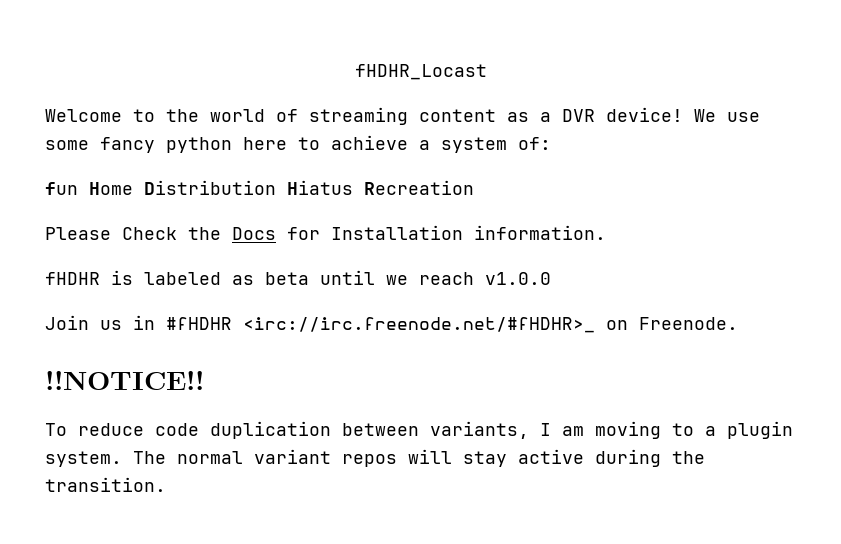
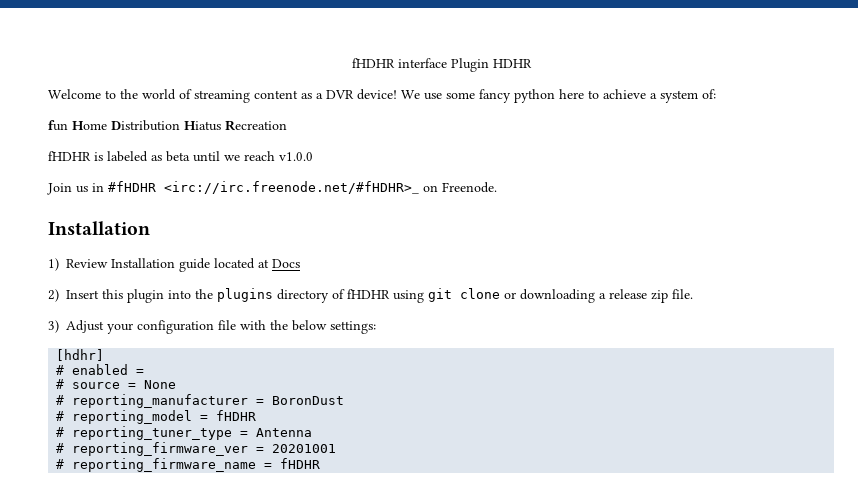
[354,64,487,80] fHDHR_Locast -> [351,58,532,72] fHDHR interface Plugin HDHR
[45,225,606,240] // Please Check the Docs for Installation information. -> (287, 125) none
[45,370,204,390] [45,421,793,439] [45,449,705,467] [45,477,166,492] !!NOTICE!! // To reduce code duplication between variants, I am moving to a plugin system. The normal variant repos will stay active during the transition. -> [48,221,150,235] [48,258,300,272] [48,288,693,303] [48,320,376,334] [56,349,105,361] [56,364,145,375] [56,379,177,389] [56,394,345,408] [56,410,257,424] [56,426,313,440] [56,442,337,456] [56,458,321,472] Installation // 1) Review Installation guide located at Docs // 2) Insert this plugin into the plugins directory of fHDHR using git clone or downloading a release zip file. // 3) Adjust your configuration file with the below settings: // [hdhr] // # enabled = // # source = None // # reporting_manufacturer = BoronDust // # reporting_model = fHDHR // # reporting_tuner_type = Antenna // # reporting_firmware_ver = 20201001 // # reporting_firmware_name = fHDHR

